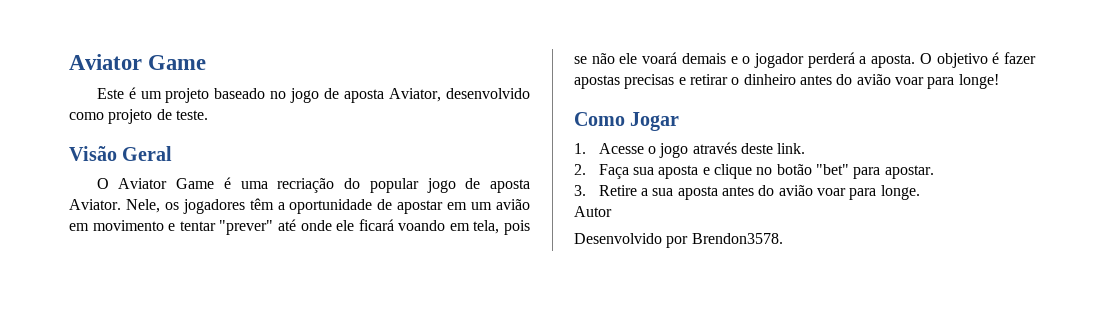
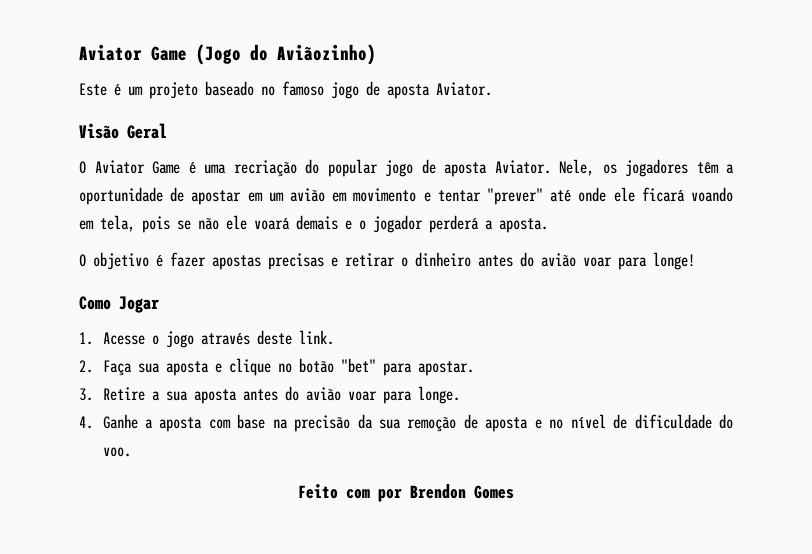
[69,54,207,70] Aviator Game -> [79,44,376,65] Aviator Game (Jogo do Aviãozinho)
[290,88,530,103] [69,109,208,124] jogo de aposta Aviator, desenvolvido como projeto de teste. -> [282,81,492,99] famoso jogo de aposta Aviator.
(916, 61) none -> (548, 225) //
[574,206,612,217] [574,233,783,248] Autor // Desenvolvido por Brendon3578. -> [79,414,733,432] [102,447,131,457] [298,484,514,502] 4. Ganhe a aposta com base na precisão da sua remoção de aposta e no nível de dificuldade do voo. // Feito com por Brendon Gomes

